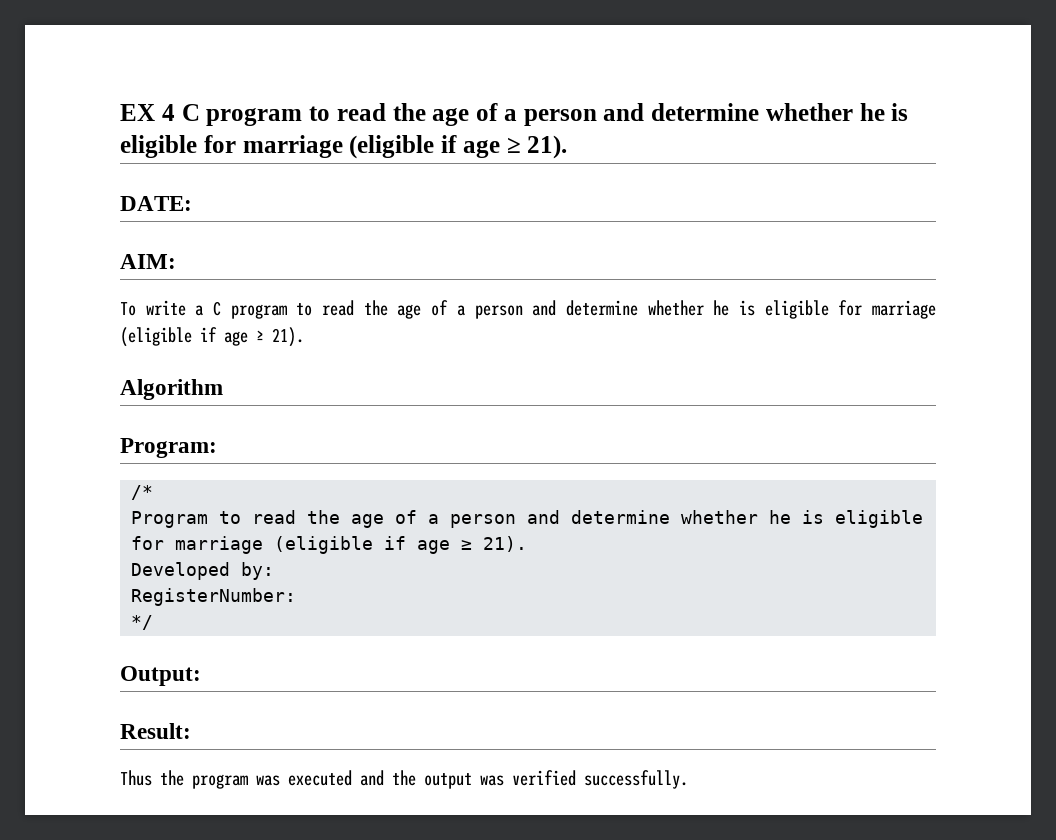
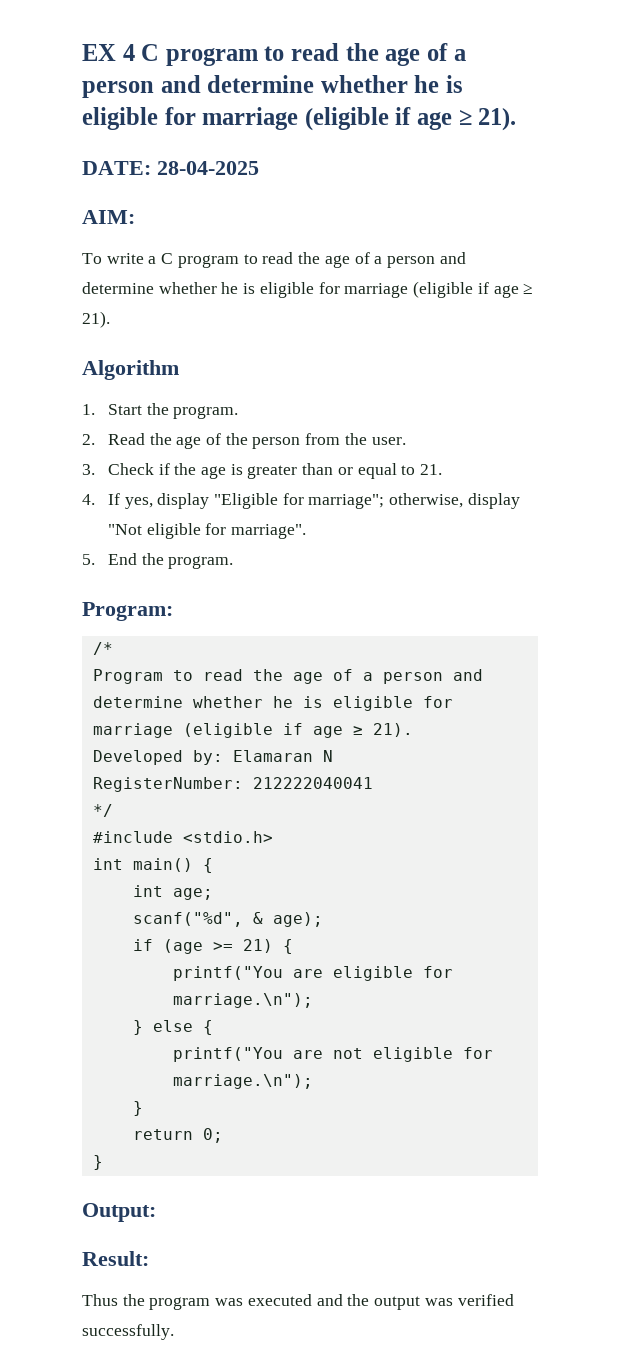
(192, 203) none -> [157,161,259,175] 28-04-2025
(223, 389) none -> [82,403,239,419] [82,433,406,449] [82,463,443,479] [82,493,520,509] [107,523,306,539] [82,553,234,569] // 1. Start the program. // 2. Read the age of the person from the user. // 3. Check if the age is greater than or equal to 21. // 4. If yes, display "Eligible for marriage"; otherwise, display "Not eligible for marriage". // 5. End the program.
(275, 571) none -> [232,750,333,762] Elamaran N
(297, 597) none -> [252,777,373,789] 212222040041
(154, 622) none -> [92,831,273,843] [92,858,213,873] [132,885,213,900] [132,912,323,927] [132,939,293,954] [172,966,453,981] [172,993,313,1008] [132,1020,213,1035] [172,1047,493,1062] [172,1074,313,1089] [132,1101,143,1116] [132,1128,223,1143] [92,1155,103,1170] // #include <stdio.h> // int main() { // int age; // scanf("%d", & age); // if (age >= 21) { // printf("You are eligible for marriage.\n"); // } else { // printf("You are not eligible for marriage.\n"); // } // return 0; // }

